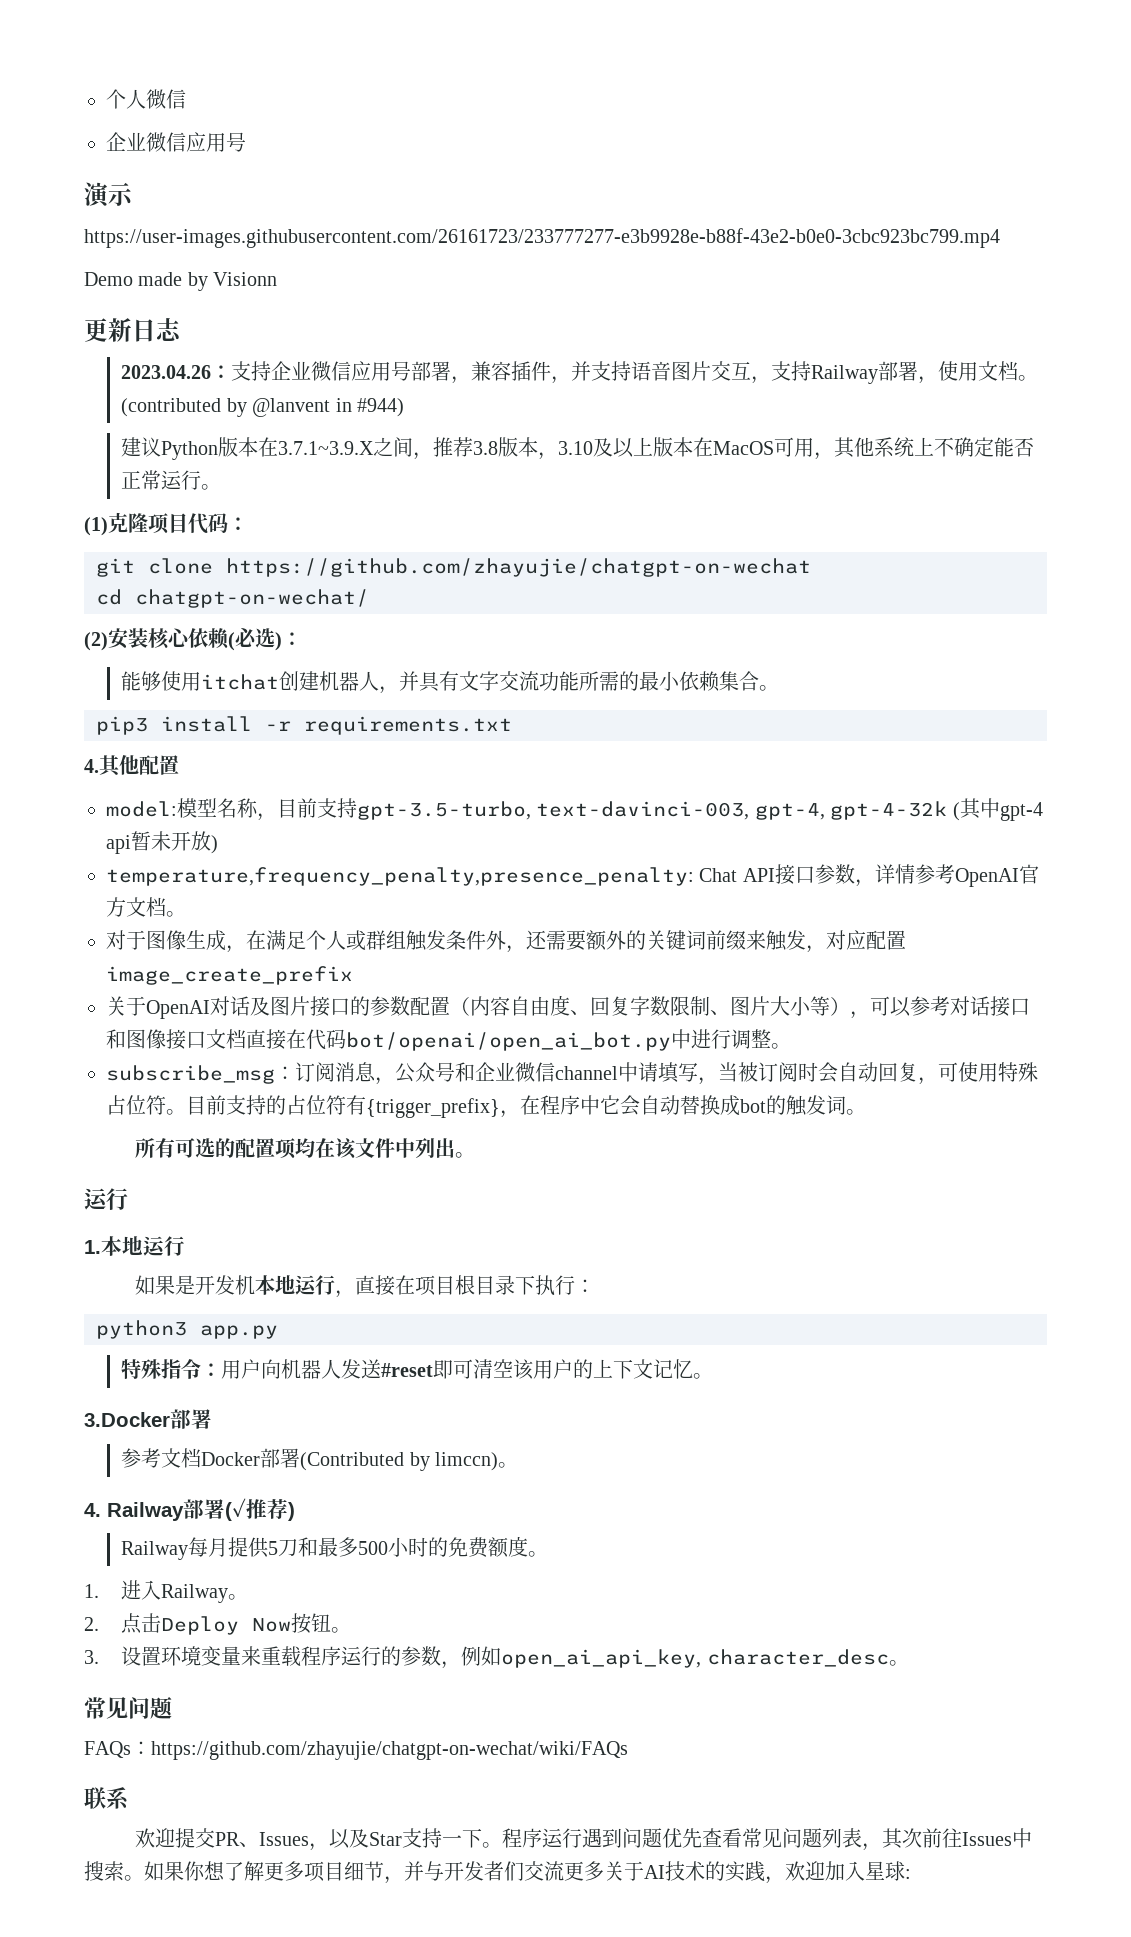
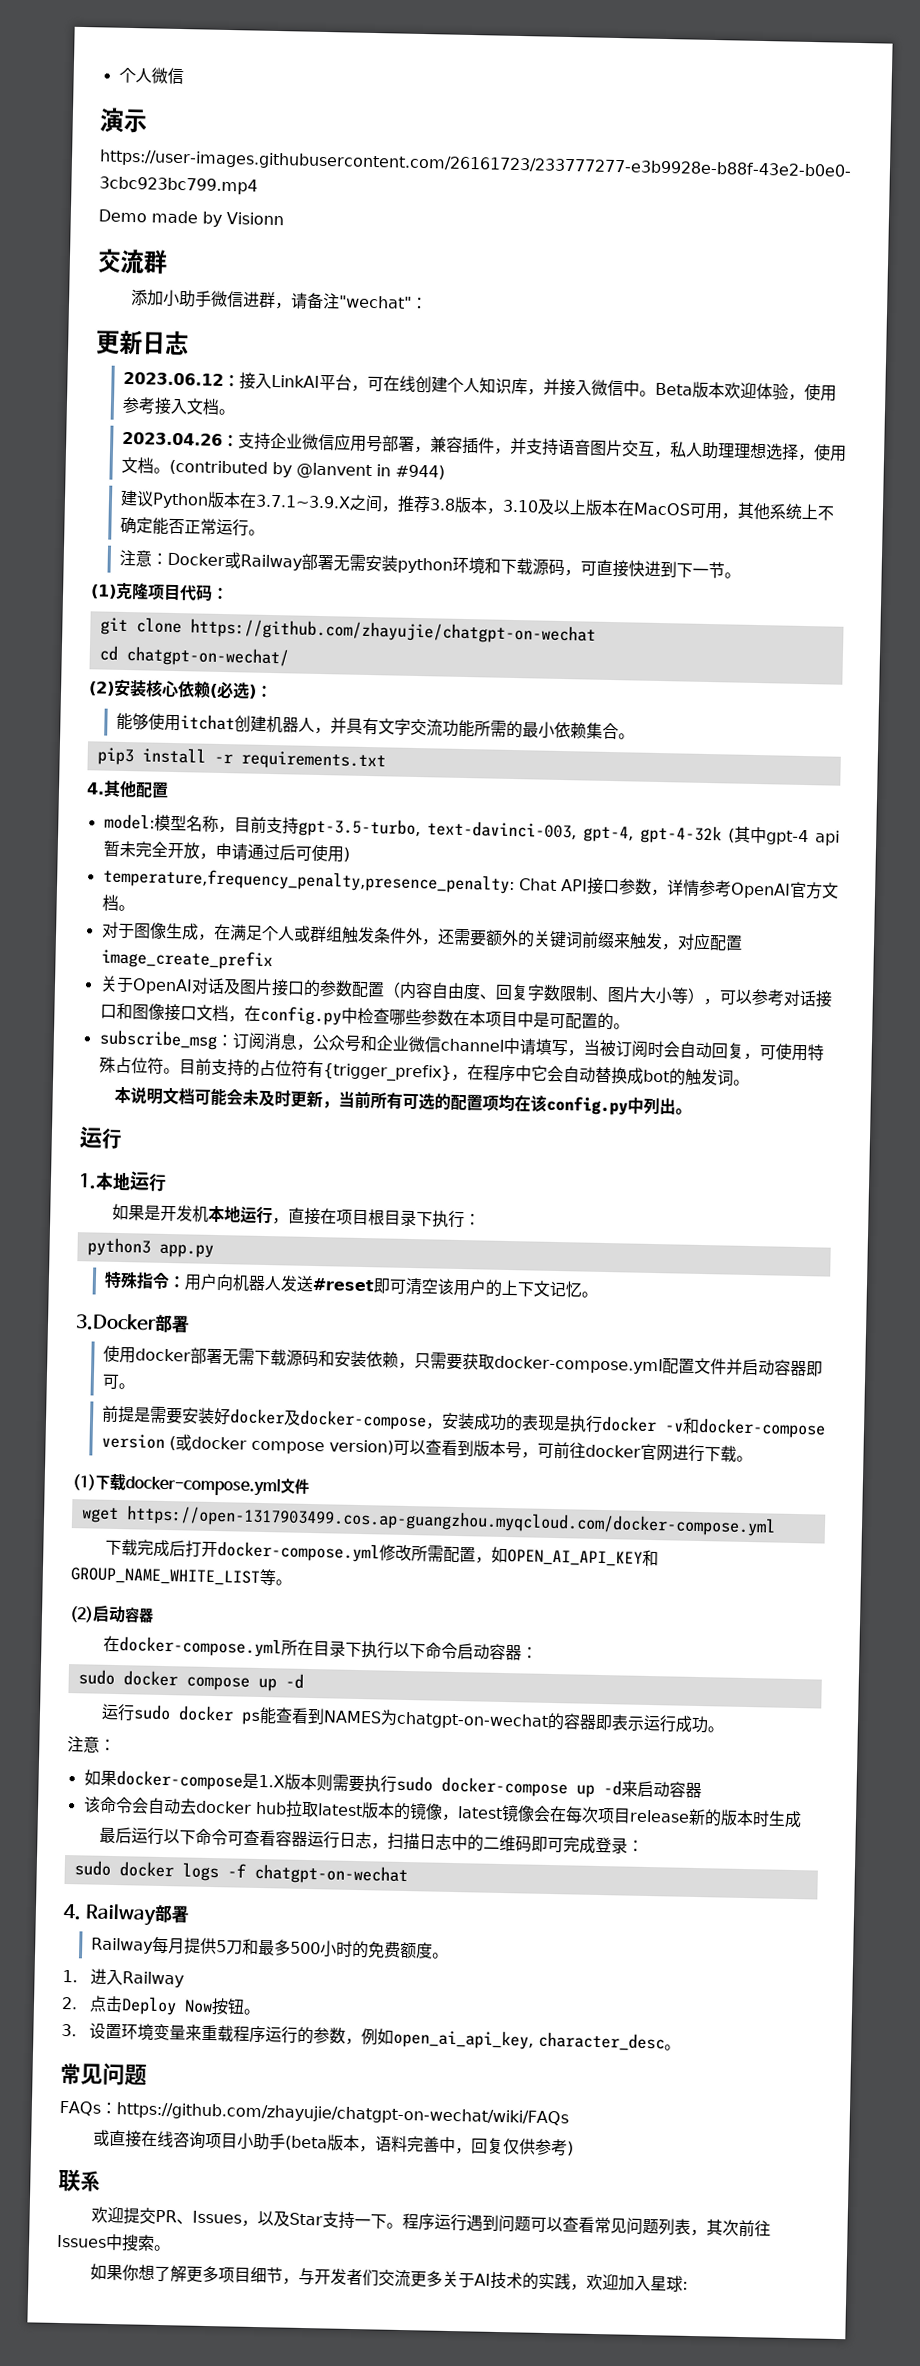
[106,132,246,152] // 企业微信应用号 -> (184, 76) none
[84,318,182,342] 更新日志 -> [97,248,168,275] [131,289,429,310] [95,329,189,356] [122,371,837,402] [121,396,235,416] 交流群 // 添加小助手微信进群，请备注"wechat"： // 更新日志 // 2023.06.12：接入LinkAI平台，可在线创建个人知识库，并接入微信中。Beta版本欢迎体验，使用参考接入文档。
[771,361,919,384] 支持Railway部署 -> [668,441,799,461] 私人助理理想选择
(222, 487) none -> [118,549,741,579] // 注意：Docker或Railway部署无需安装python环境和下载源码，可直接快进到下一节。
[171,831,211,851] 开放 -> [134,841,344,863] 完全开放，申请通过后可使用
[246,1029,771,1051] 直接在代码bot/openai/open_ai_bot.py中进行调整 -> [227,1005,614,1031] ，在config.py中检查哪些参数在本项目中是可配置的
(866, 1112) none -> [114,1086,372,1109] 本说明文档可能会未及时更新，当前
[355,1138,396,1158] 文件 -> [546,1095,629,1116] config.py
[121,1448,519,1471] 参考文档Docker部署(Contributed by limccn)。 -> [102,1345,823,1377] [101,1373,135,1390] [100,1405,826,1439] [100,1433,753,1463] [72,1472,309,1497] [80,1505,776,1537] [105,1539,660,1567] [70,1567,292,1586] [69,1605,154,1623] [103,1635,539,1661] [77,1669,304,1692] [101,1703,725,1734] [67,1736,116,1753] [83,1769,702,1799] [82,1796,802,1829] [99,1827,645,1854] [73,1860,408,1886] 使用docker部署无需下载源码和安装依赖，只需要获取docker-compose.yml配置文件并启动容器即可。 // 前提是需要安装好docker及docker-compose，安装成功的表现是执行docker -v和docker-compose version (或docker compose version)可以查看到版本号，可前往docker官网进行下载。 // (1)下载docker-compose.yml文件 // wget https://open-1317903499.cos.ap-guangzhou.myqcloud.com/docker-compose.yml // 下载完成后打开docker-compose.yml修改所需配置，如OPEN_AI_API_KEY和GROUP_NAME_WHITE_LIST等。 // (2)启动容器 // 在docker-compose.yml所在目录下执行以下命令启动容器： // sudo docker compose up -d // 运行sudo docker ps能查看到NAMES为chatgpt-on-wechat的容器即表示运行成功。 // 注意： // 如果docker-compose是1.X版本则需要执行sudo docker-compose up -d来启动容器 // 该命令会自动去docker hub拉取latest版本的镜像，latest镜像会在每次项目release新的版本时生成 // 最后运行以下命令可查看容器运行日志，扫描日志中的二维码即可完成登录： // sudo docker logs -f chatgpt-on-wechat
[225,1498,295,1521] (✓推荐) -> (191, 1914) none
[228,1594,249,1600] 。 -> (184, 1979) none
(628, 1750) none -> [93,2129,575,2157] // 或直接在线咨询项目小助手(beta版本，语料完善中，回复仅供参考)
[662,1828,703,1848] 优先 -> [530,2216,564,2233] 可以
(144, 1878) none -> (171, 2248) //
[404,1861,424,1881] 并 -> (300, 2281) none

